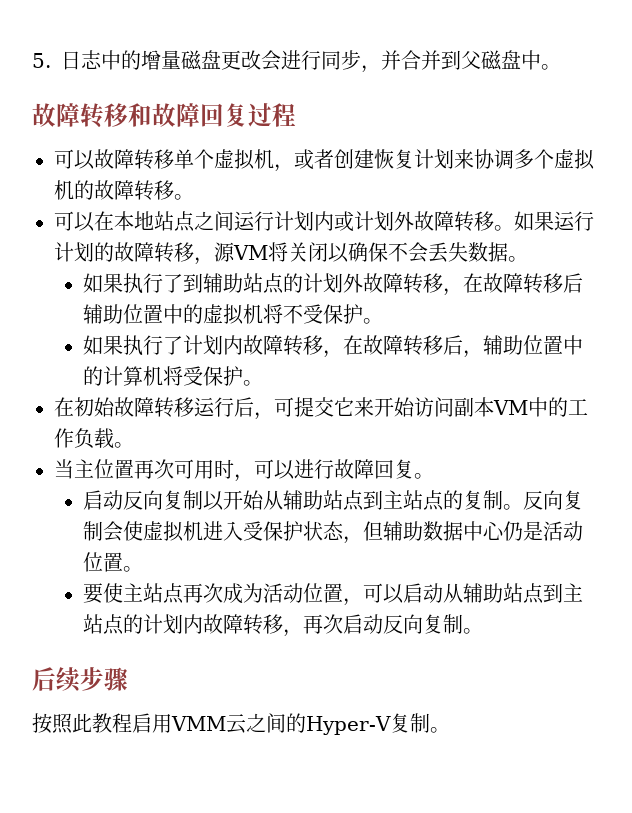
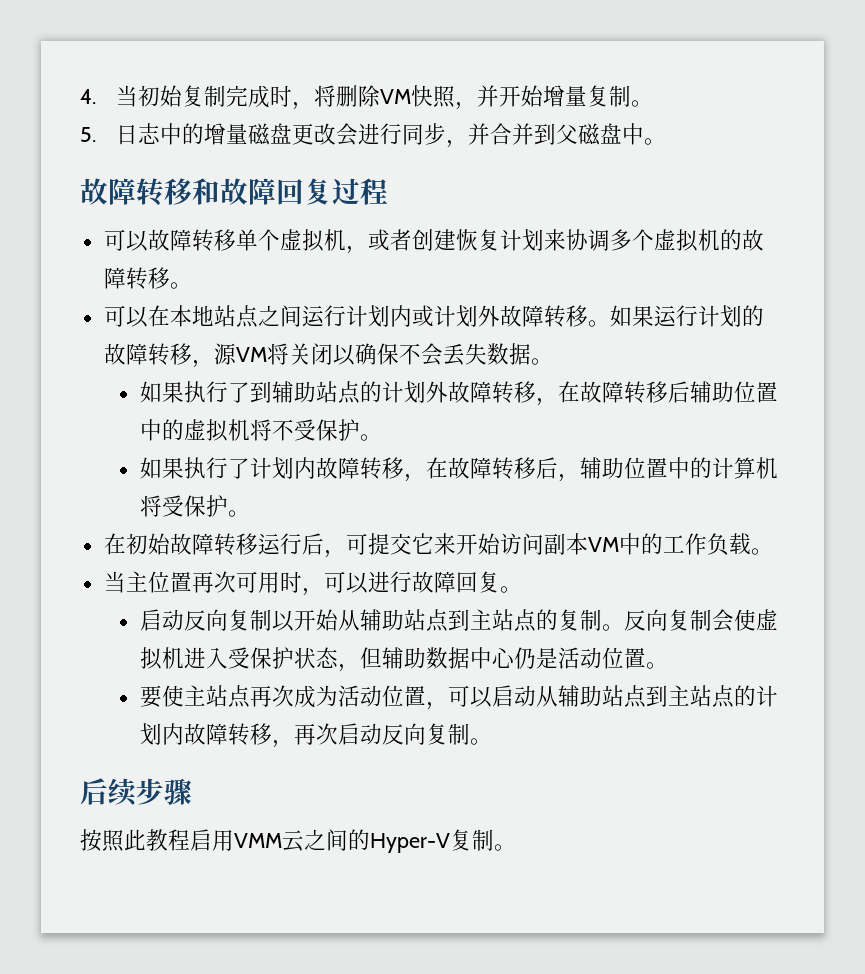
(32, 60) none -> [80,85,654,110] 4.当初始复制完成时，将删除VM快照，并开始增量复制。 //

